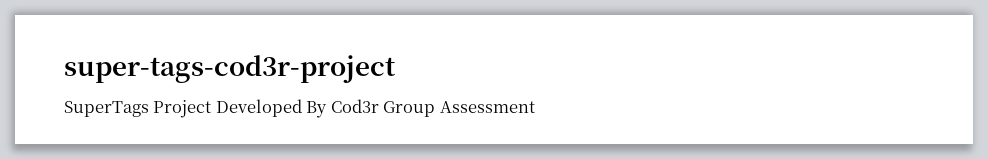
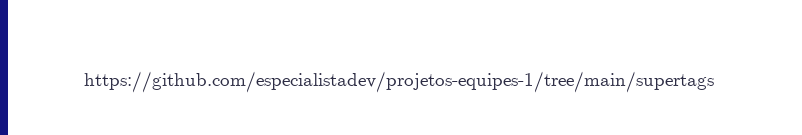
[64,55,396,83] [64,99,535,118] super-tags-cod3r-project // SuperTags Project Developed By Cod3r Group Assessment -> [84,71,714,93] https://github.com/especialistadev/projetos-equipes-1/tree/main/supertags

